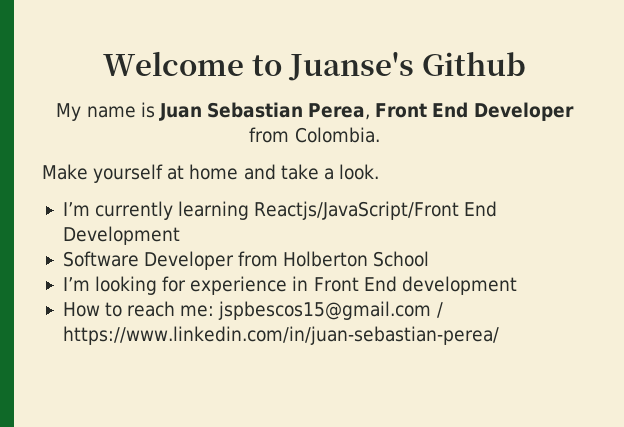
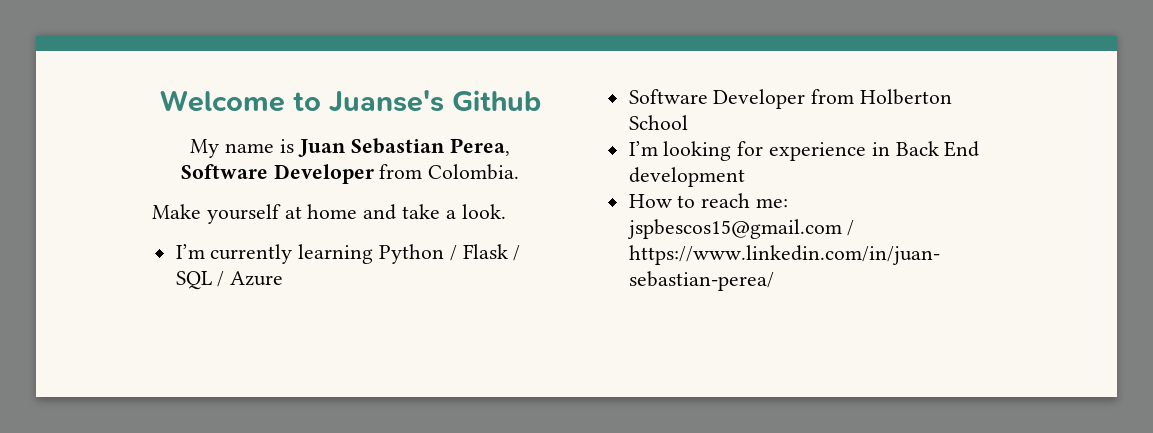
[375,102,469,118] Front End -> [180,164,268,179] Software
[254,201,498,220] [62,226,180,245] Reactjs/JavaScript/Front End Development -> [379,244,521,264] [175,271,284,290] Python / Flask / SQL / Azure
[313,277,359,292] Front -> [895,141,939,156] Back

